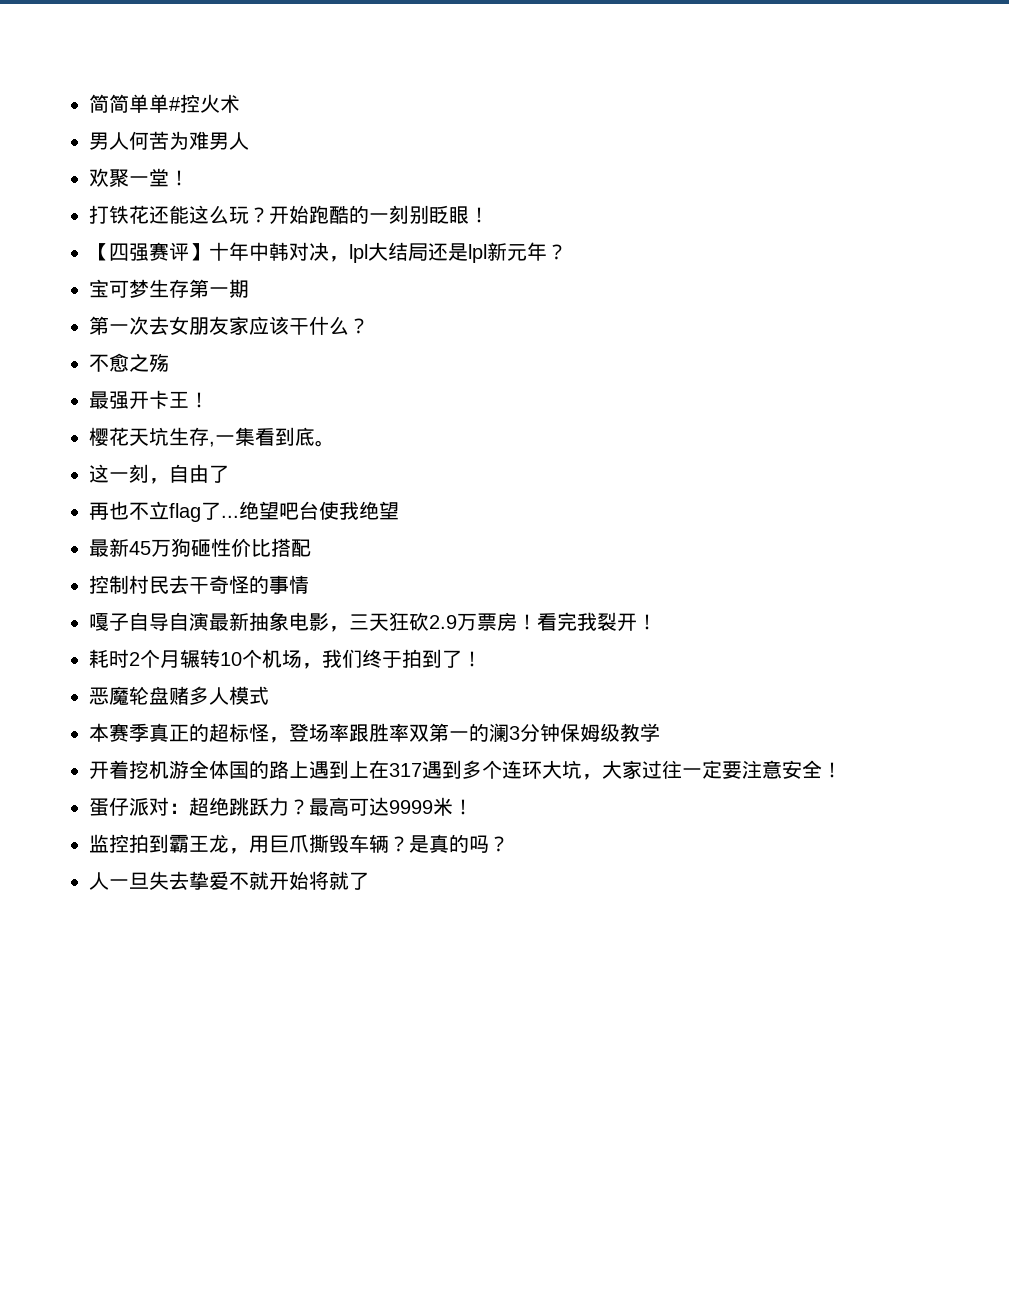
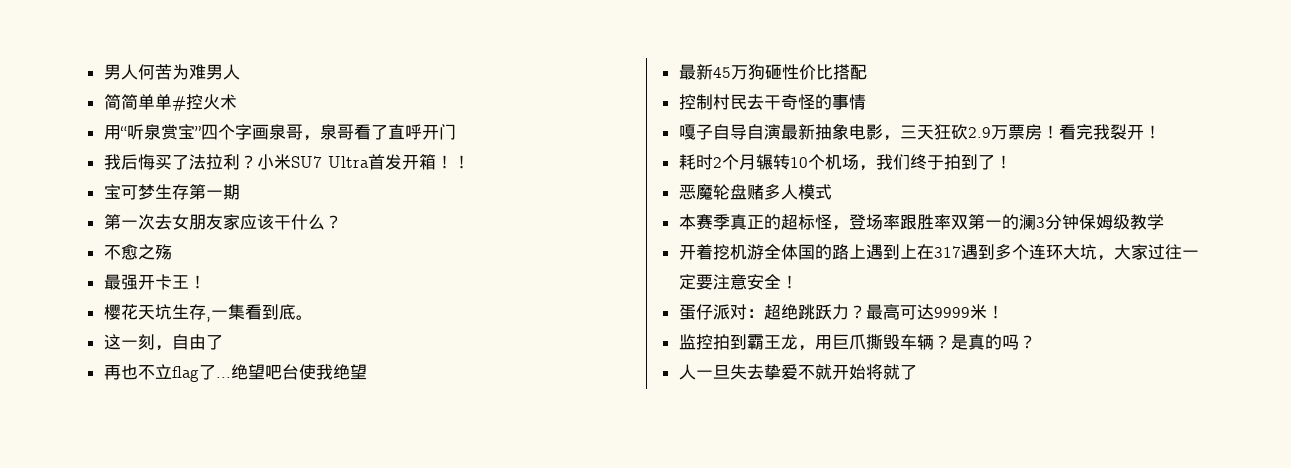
(89, 103) none -> [103,64,240,80] 男人何苦为难男人 //
[89,131,249,150] [89,168,189,187] [89,205,489,224] [89,242,567,263] 男人何苦为难男人 // 欢聚一堂！ // 打铁花还能这么玩？开始跑酷的一刻别眨眼！ // 【四强赛评】十年中韩对决，lpl大结局还是lpl新元年？ -> [103,124,456,141] [103,154,470,170] 用“听泉赏宝”四个字画泉哥，泉哥看了直呼开门 // 我后悔买了法拉利？小米SU7 Ultra首发开箱！！

